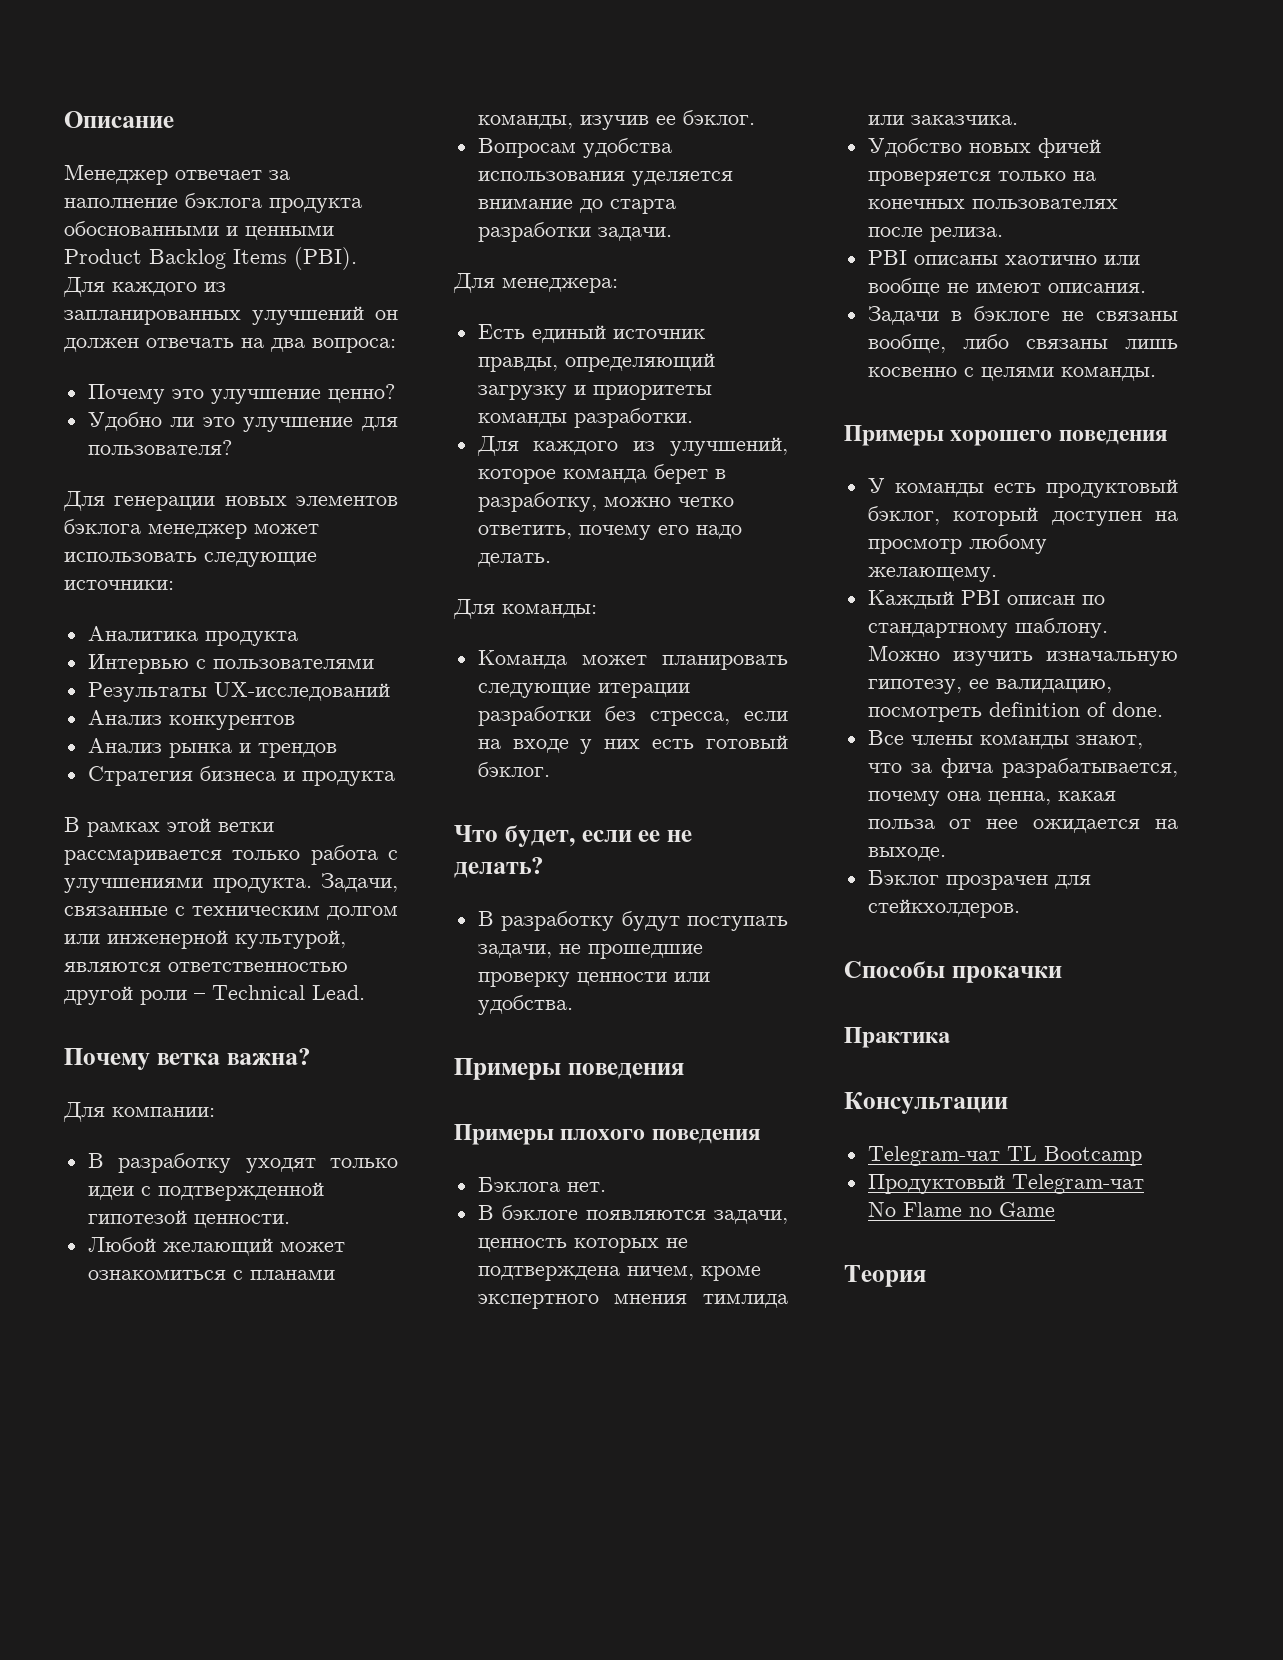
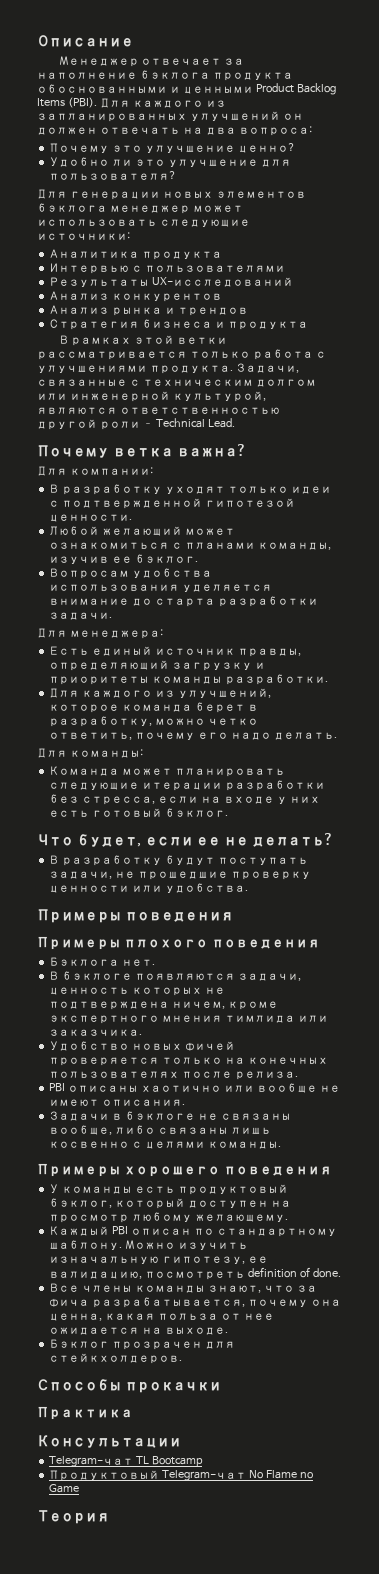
[64,850,222,865] рассмаривается -> [37,351,187,360] рассматривается

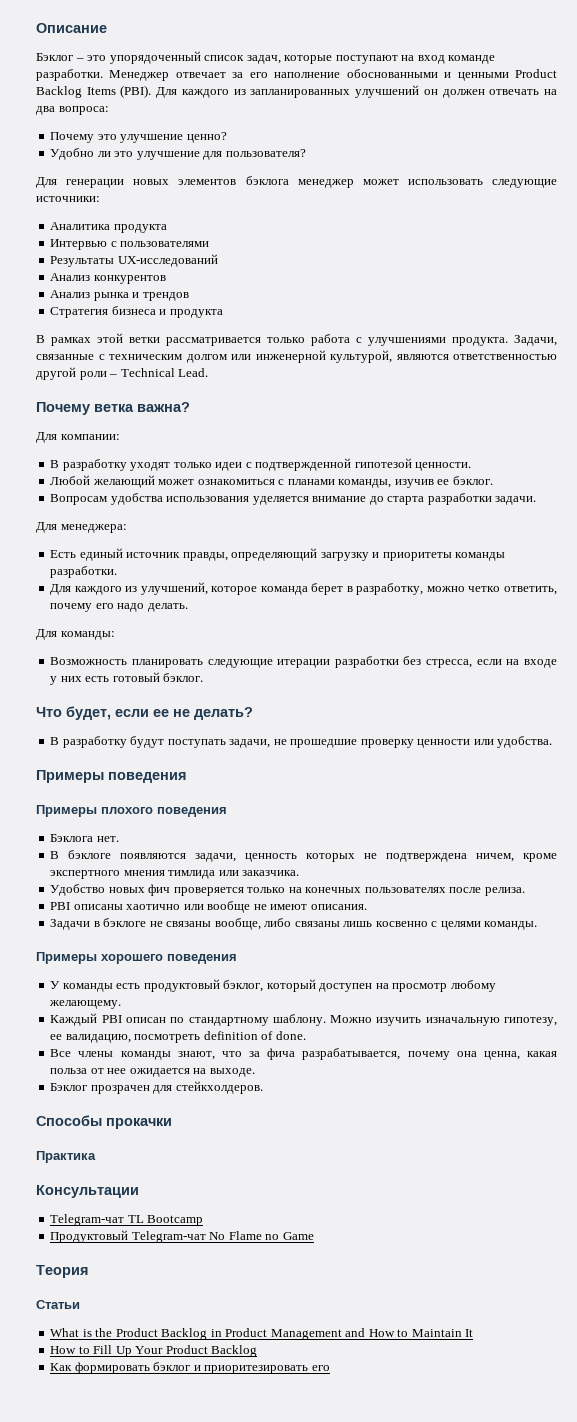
[58,56,245,67] [37,70,293,81] Менеджер отвечает за наполнение бэклога продукта -> [36,51,496,64] [36,69,341,81] Бэклог – это упорядоченный список задач, которые поступают на вход команде разработки. Менеджер отвечает за его наполнение
[49,766,173,776] Команда может -> [50,657,128,665] Возможность
[185,1041,236,1051] фичей -> [148,884,171,896] фич
(109, 1517) none -> [36,1300,80,1309] [50,1328,474,1340] [50,1345,258,1357] [50,1362,330,1374] // Статьи // What is the Product Backlog in Product Management and How to Maintain It // How to Fill Up Your Product Backlog // Как формировать бэклог и приоритезировать его

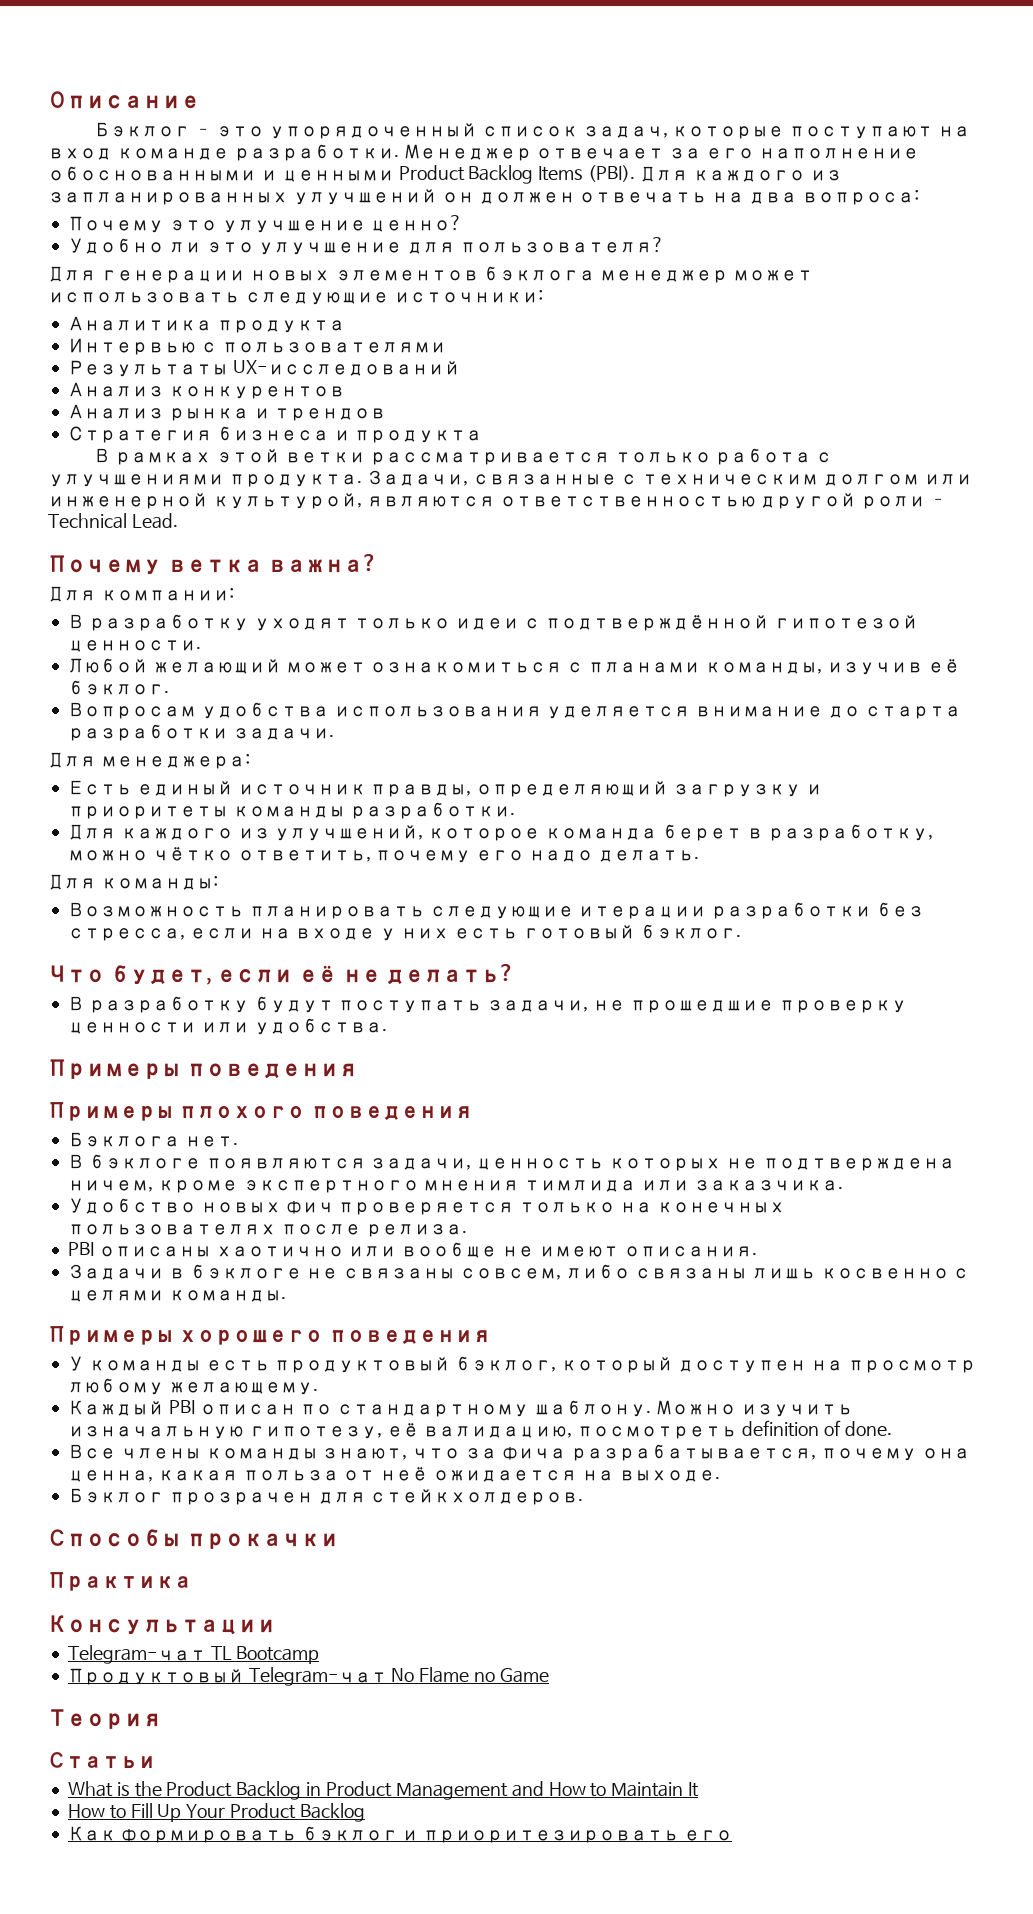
[255,458,352,471] подтвержденной -> [544,615,769,631] подтверждённой
[437,479,450,485] ее -> [927,659,960,673] её
[468,586,501,592] четко -> [152,847,233,861] чётко
[153,709,169,717] ее -> [299,965,338,983] её
[214,918,261,930] вообще, -> [460,1268,562,1280] совсем,
[50,1034,63,1040] ее -> [386,1423,419,1437] её
[107,1068,127,1074] нее -> [380,1467,429,1481] неё

